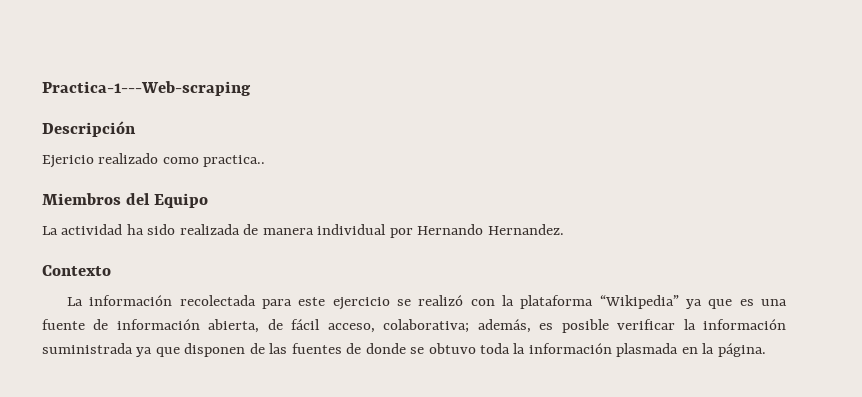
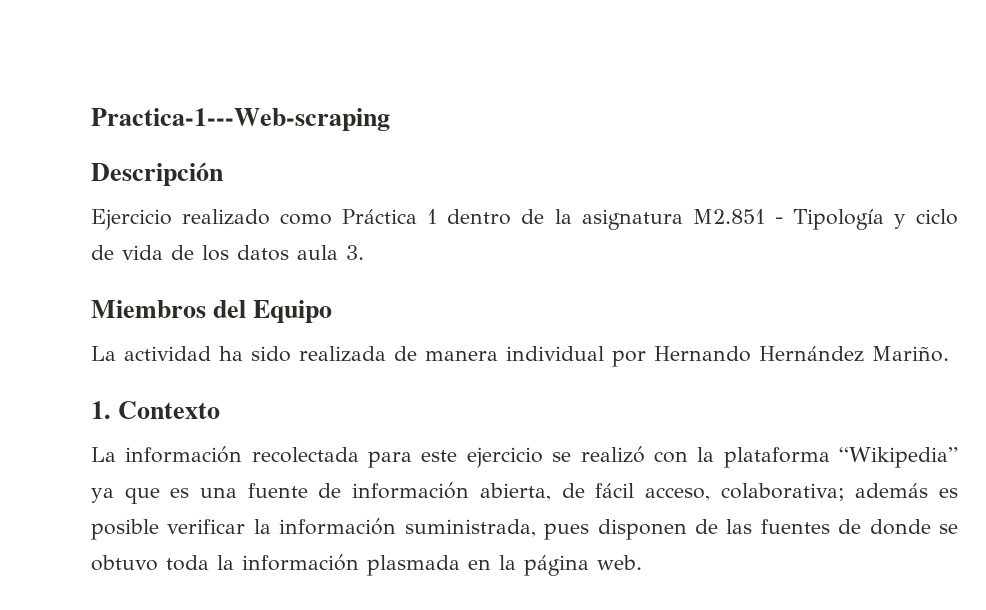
[42,155,94,168] Ejericio -> [91,209,172,230] Ejercicio
[203,155,266,167] practica.. -> [342,209,959,230] [91,245,364,261] Práctica 1 dentro de la asignatura M2.851 - Tipología y ciclo de vida de los datos aula 3.
[487,224,564,235] Hernandez. // -> [759,346,949,362] [91,401,111,419] Hernández Mariño. // 1.
[477,319,531,333] además, -> [855,483,929,498] además
[42,343,180,357] suministrada ya que -> [404,519,590,540] suministrada, pues
[717,343,766,357] página. -> [524,555,642,576] página web.

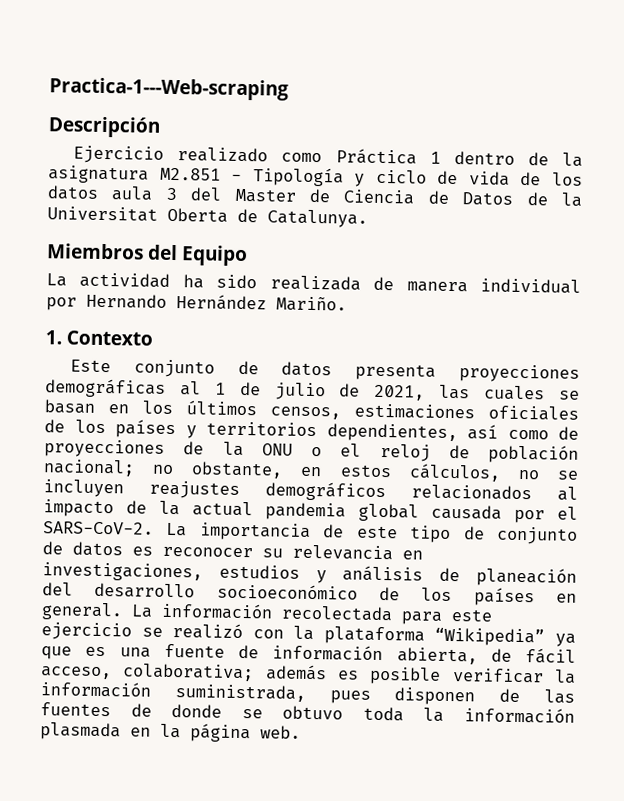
[346,245,364,260] 3. -> [165,187,582,207] [47,206,368,228] 3 del Master de Ciencia de Datos de la Universitat Oberta de Catalunya.
(221, 410) none -> [70,359,580,383] [45,378,581,401] [44,399,579,421] [44,419,579,443] [44,439,579,464] [43,459,580,482] [43,479,578,502] [43,499,578,524] [43,521,579,545] [42,541,423,561] [42,562,577,587] [42,582,577,607] [41,602,123,621] Este conjunto de datos presenta proyecciones demográficas al 1 de julio de 2021, las cuales se basan en los últimos censos, estimaciones oficiales de los países y territorios dependientes, así como de proyecciones de la ONU o el reloj de población nacional; no obstante, en estos cálculos, no se incluyen reajustes demográficos relacionados al impacto de la actual pandemia global causada por el SARS-CoV-2. La importancia de este tipo de conjunto de datos es reconocer su relevancia en investigaciones, estudios y análisis de planeación del desarrollo socioeconómico de los países en general.

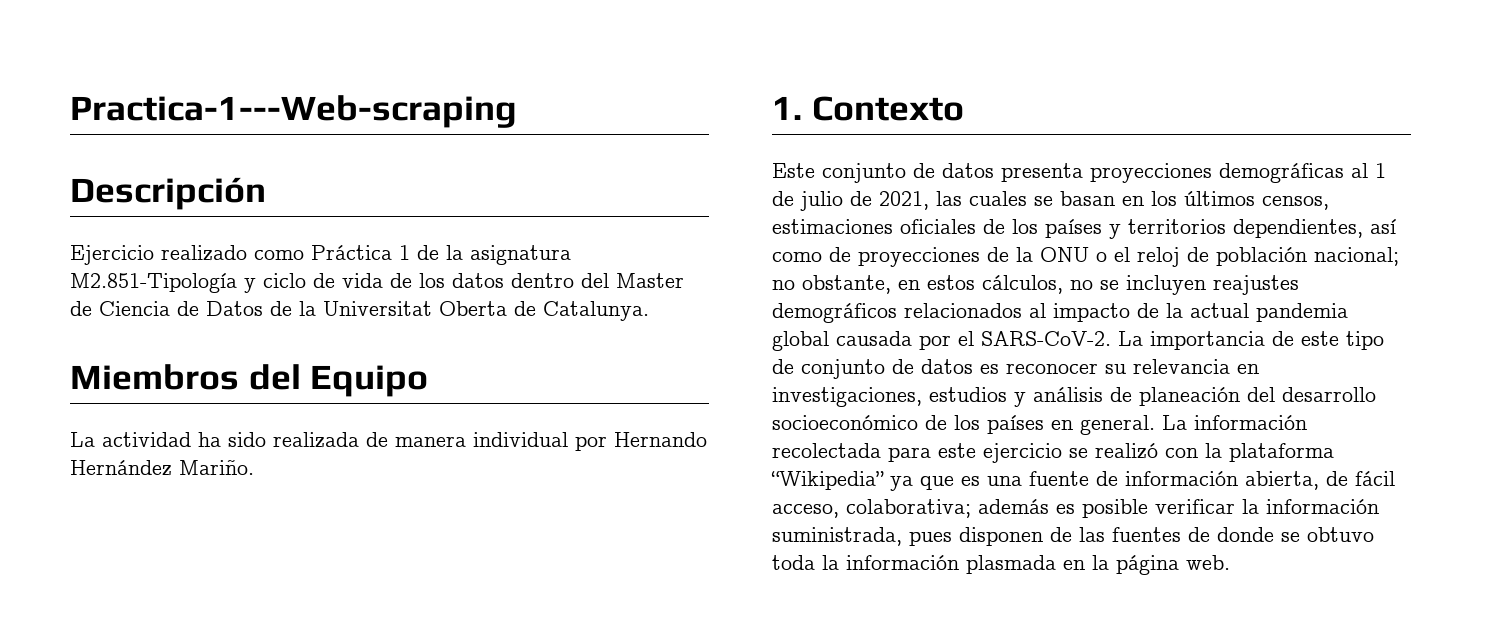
[453,151,515,165] dentro -> (410, 252) none
[159,167,344,187] M2.851 - Tipología -> [70,273,237,293] M2.851-Tipología
[111,186,178,201] aula 3 -> [511,273,574,288] dentro

